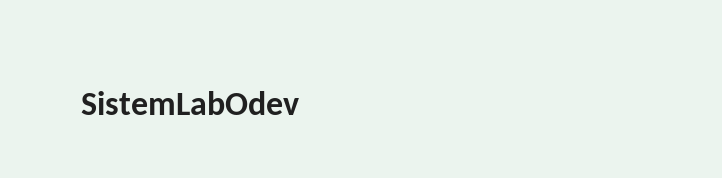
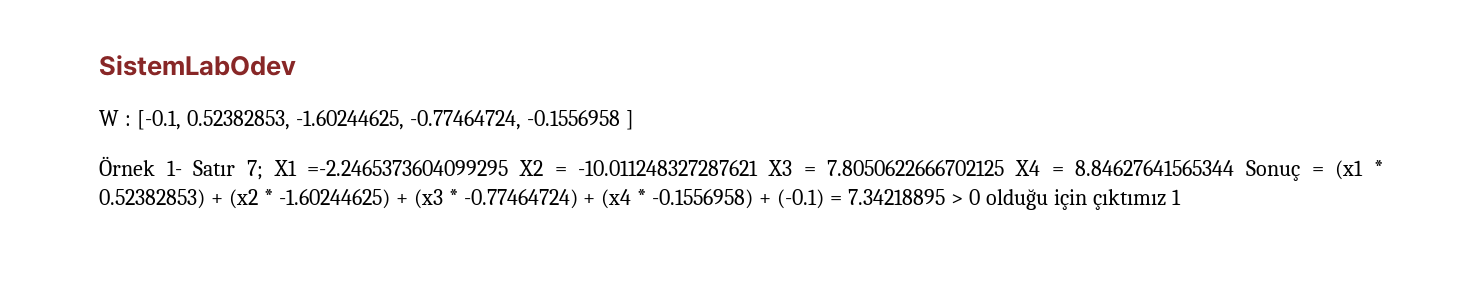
(299, 103) none -> [99,110,634,130] [99,156,1383,181] [99,189,1181,210] // W : [-0.1, 0.52382853, -1.60244625, -0.77464724, -0.1556958 ] // Örnek 1- Satır 7; X1 =-2.2465373604099295 X2 = -10.011248327287621 X3 = 7.8050622666702125 X4 = 8.84627641565344 Sonuç = (x1 * 0.52382853) + (x2 * -1.60244625) + (x3 * -0.77464724) + (x4 * -0.1556958) + (-0.1) = 7.34218895 > 0 olduğu için çıktımız 1

